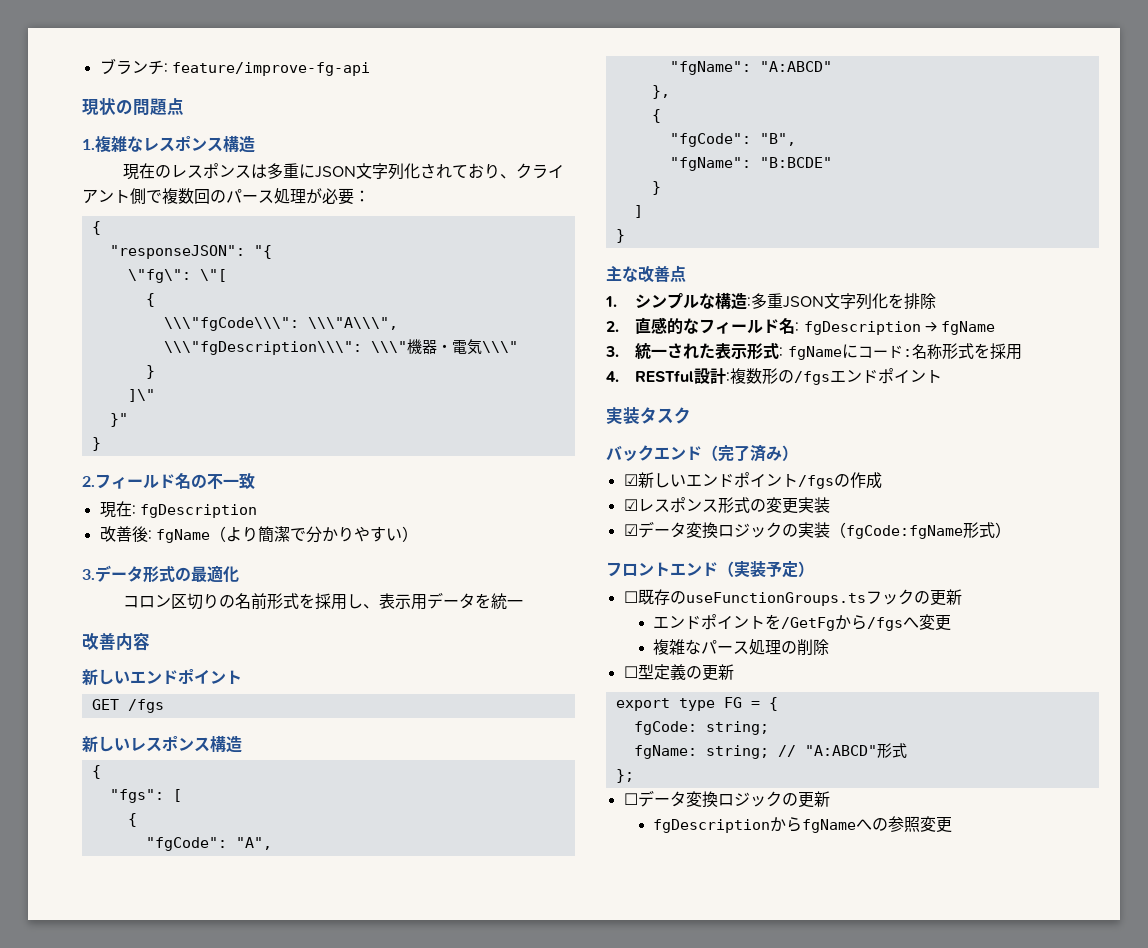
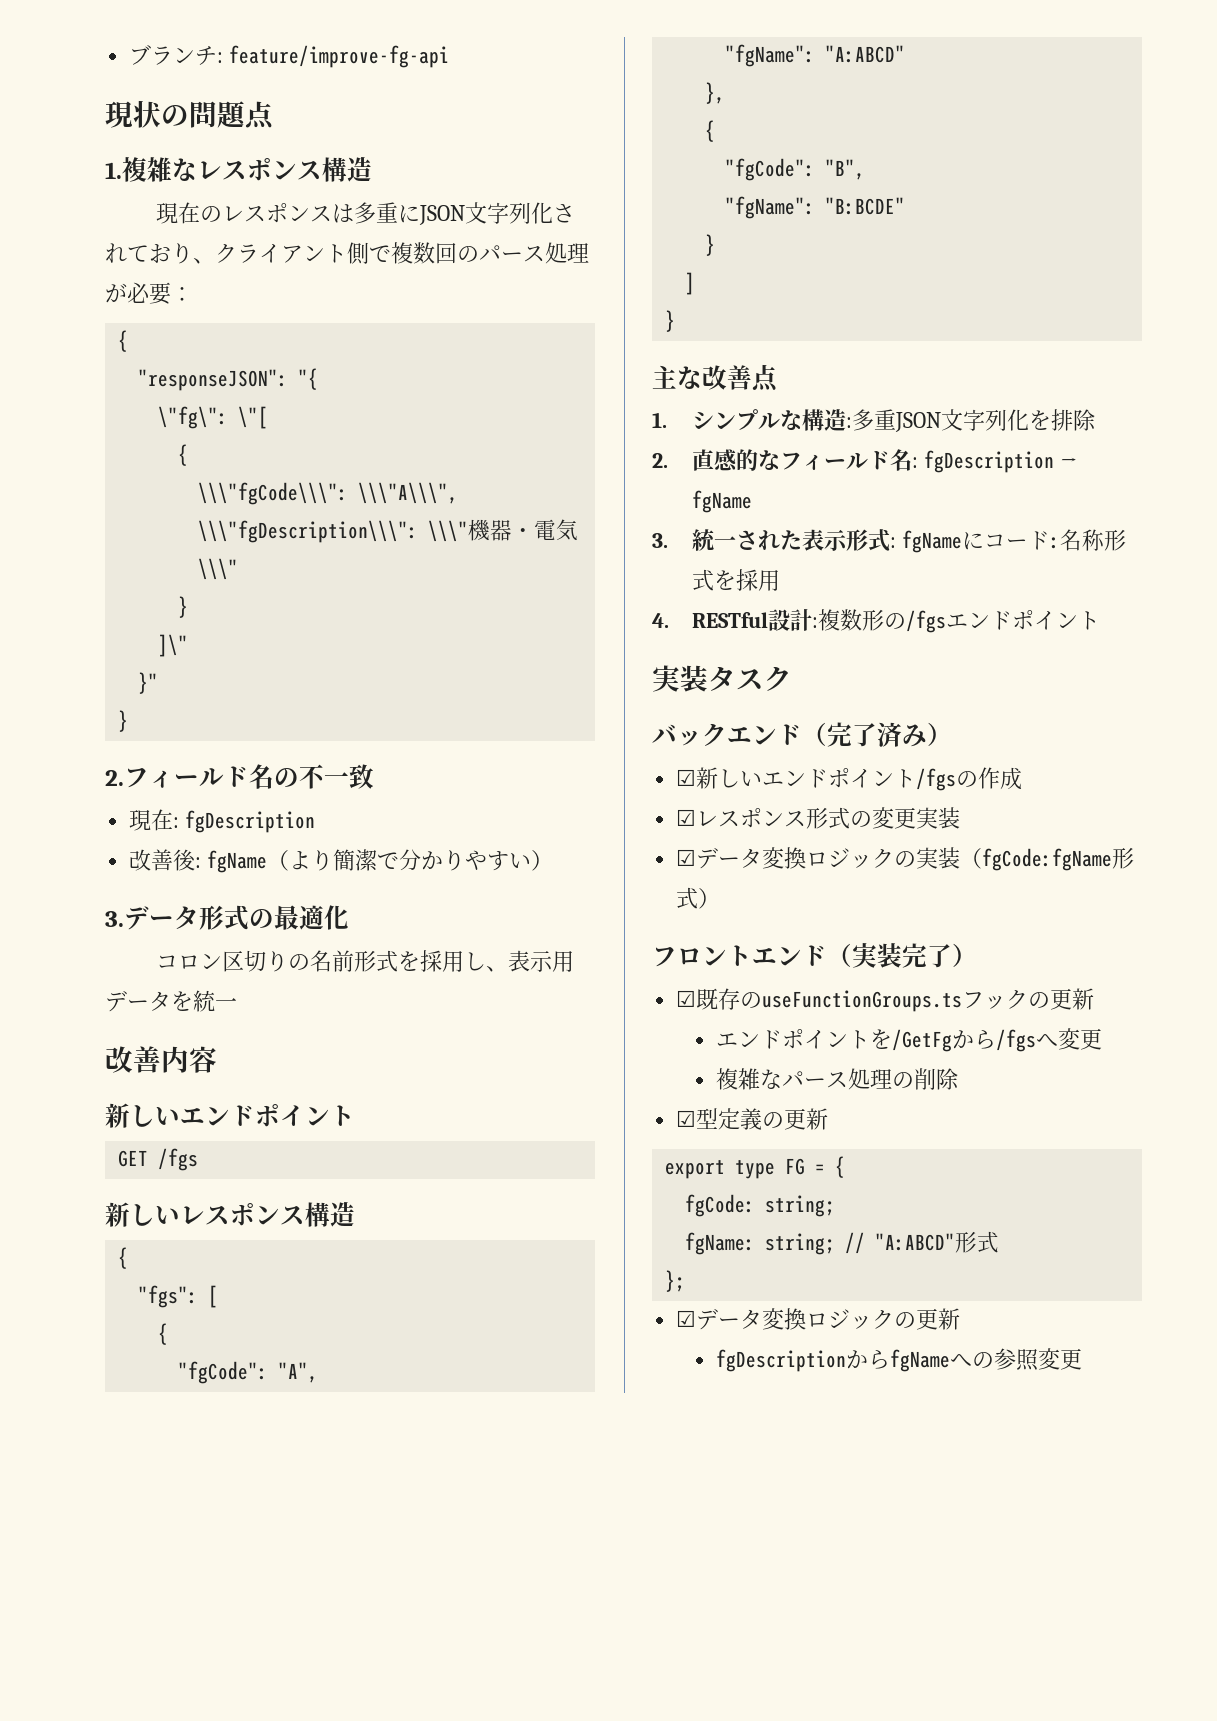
[766,561,814,578] [623,591,638,603] 予定） // ☐ -> [902,943,977,968] [676,990,697,1007] 完了） // ☑
[623,666,638,678] ☐ -> [676,1110,697,1127] ☑
[623,793,638,805] ☐ -> [676,1310,697,1327] ☑

